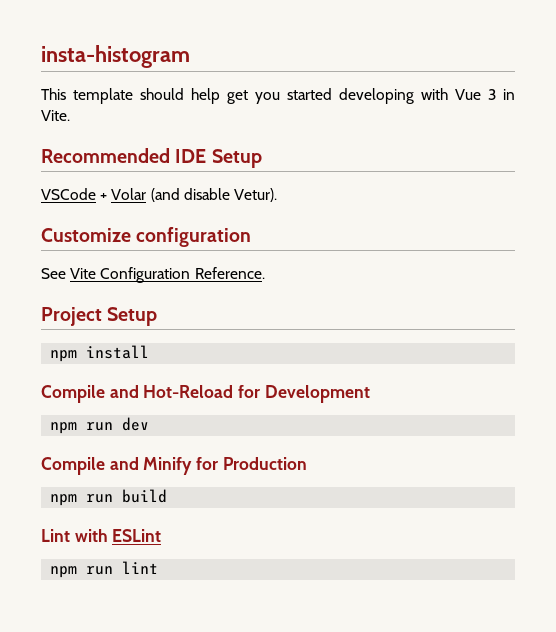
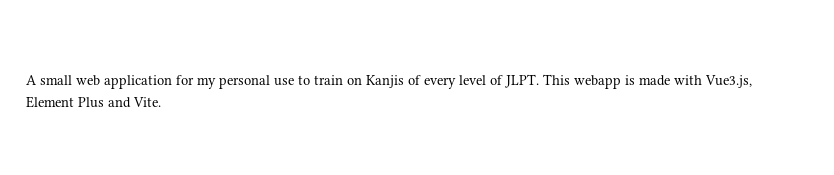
[41,45,190,68] [41,88,515,104] [41,110,70,121] [41,148,262,168] [41,188,277,202] [41,227,252,247] [41,267,265,283] [41,307,158,326] [50,345,150,362] [41,385,370,403] [50,417,150,434] [41,457,307,475] [50,489,168,506] [41,529,162,542] [50,561,159,578] insta-histogram // This template should help get you started developing with Vue 3 in Vite. // Recommended IDE Setup // VSCode + Volar (and disable Vetur). // Customize configuration // See Vite Configuration Reference. // Project Setup // npm install // Compile and Hot-Reload for Development // npm run dev // Compile and Minify for Production // npm run build // Lint with ESLint // npm run lint -> [26,74,752,89] [26,96,161,108] A small web application for my personal use to train on Kanjis of every level of JLPT. This webapp is made with Vue3.js, Element Plus and Vite.

